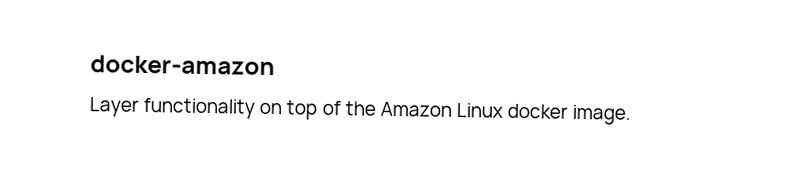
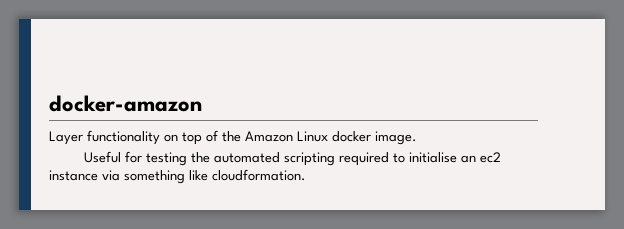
(632, 114) none -> [83,151,501,166] [49,169,306,184] // Useful for testing the automated scripting required to initialise an ec2 instance via something like cloudformation.

